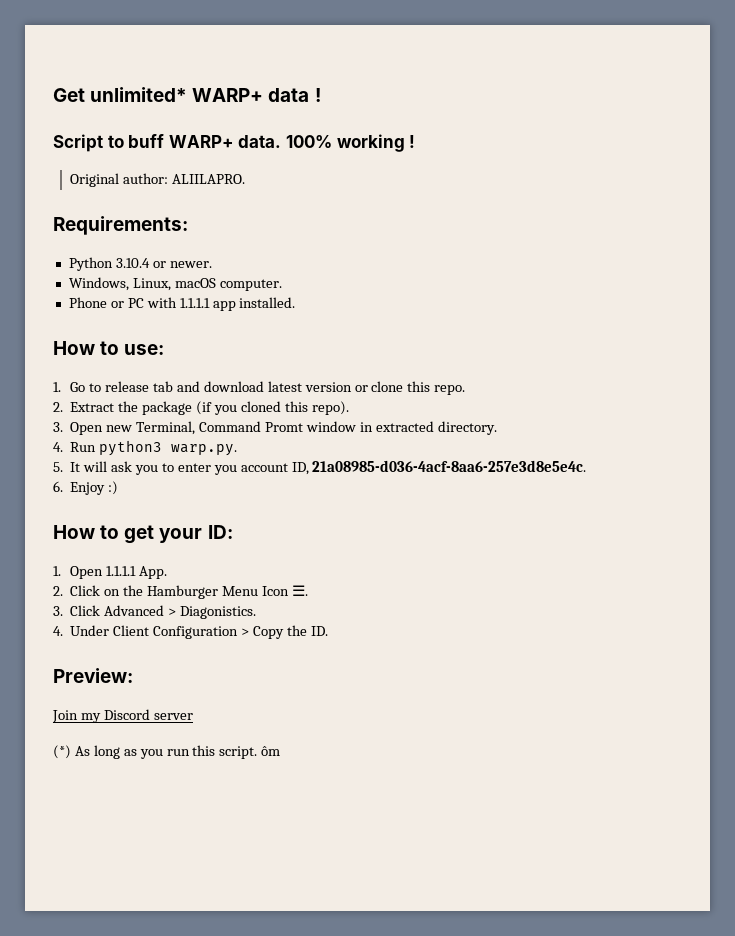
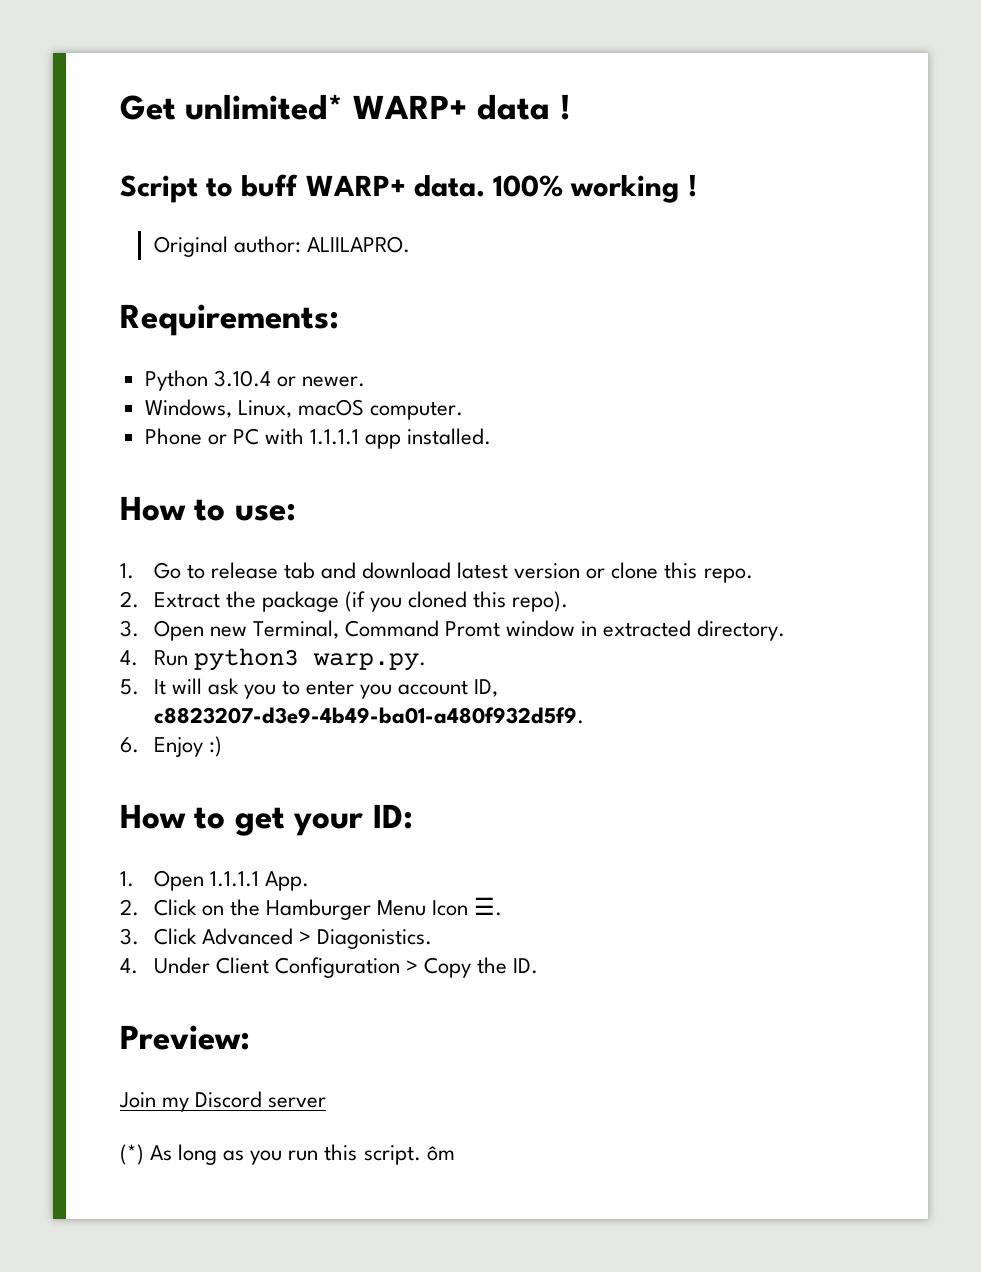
[312,460,587,472] 21a08985-d036-4acf-8aa6-257e3d8e5e4c. -> [153,707,584,724] c8823207-d3e9-4b49-ba01-a480f932d5f9.

